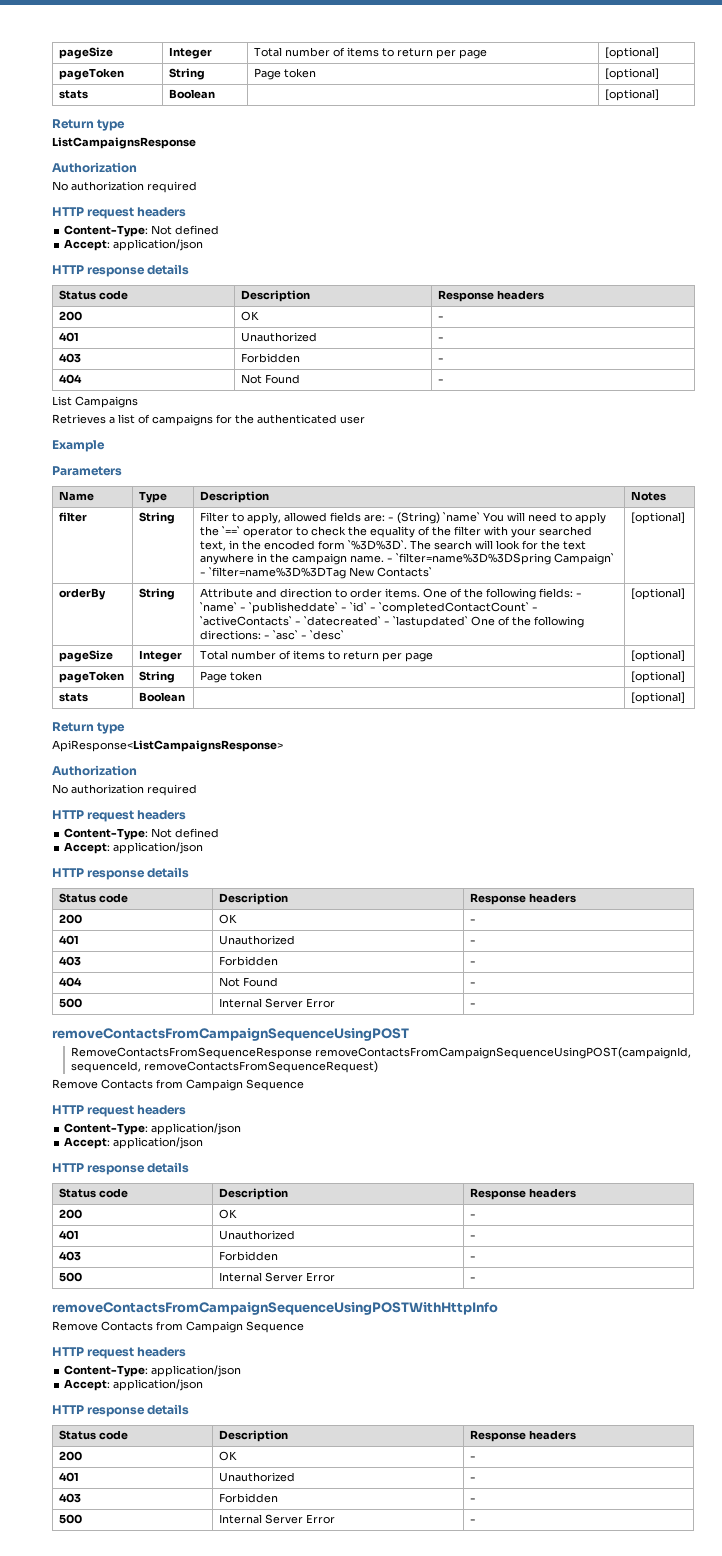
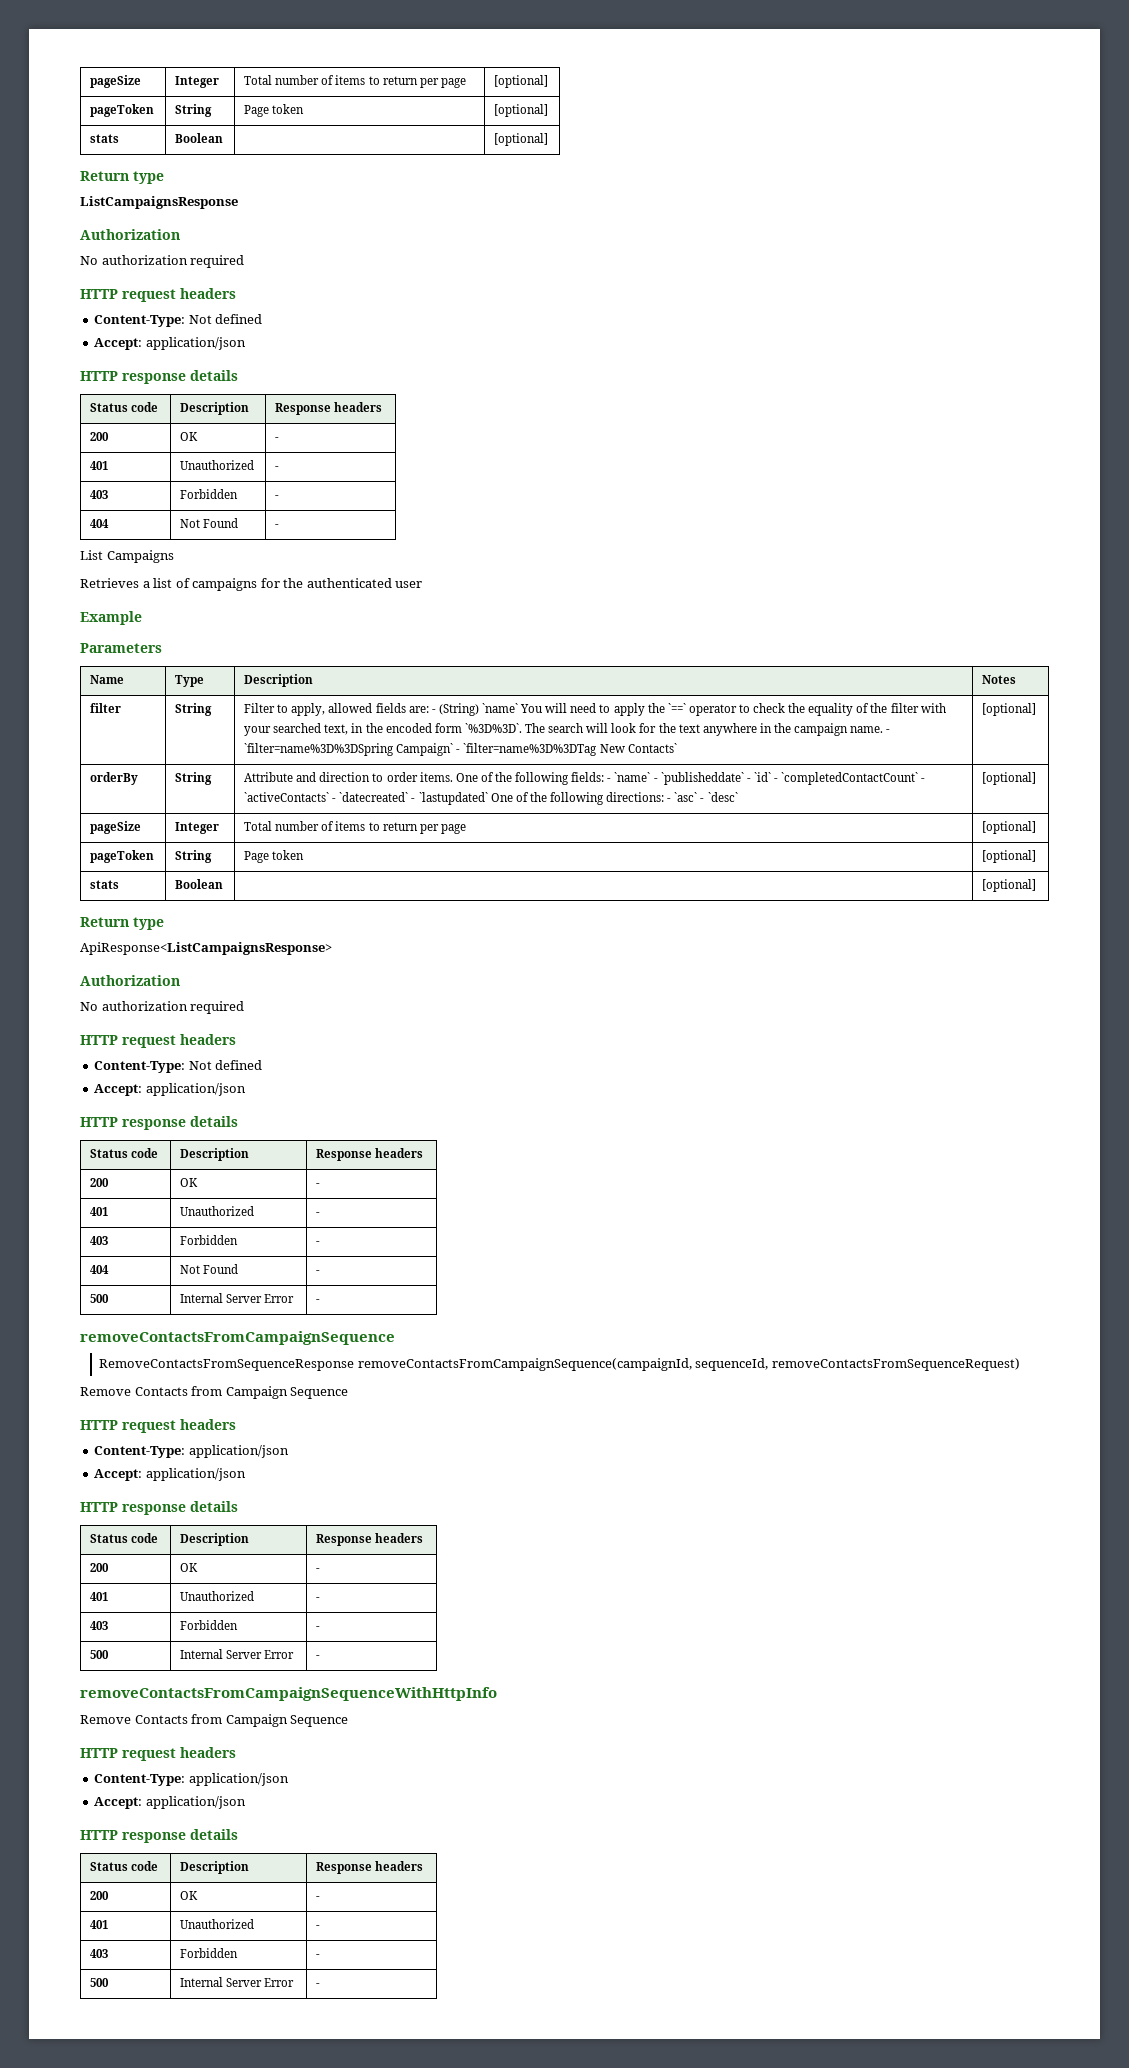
[52,1028,409,1041] removeContactsFromCampaignSequenceUsingPOST -> [80,1331,395,1345] removeContactsFromCampaignSequence
[315,1047,692,1059] removeContactsFromCampaignSequenceUsingPOST(campaignId, -> [357,1358,692,1371] removeContactsFromCampaignSequence(campaignId,
[52,1302,498,1315] removeContactsFromCampaignSequenceUsingPOSTWithHttpInfo -> [80,1687,497,1701] removeContactsFromCampaignSequenceWithHttpInfo

